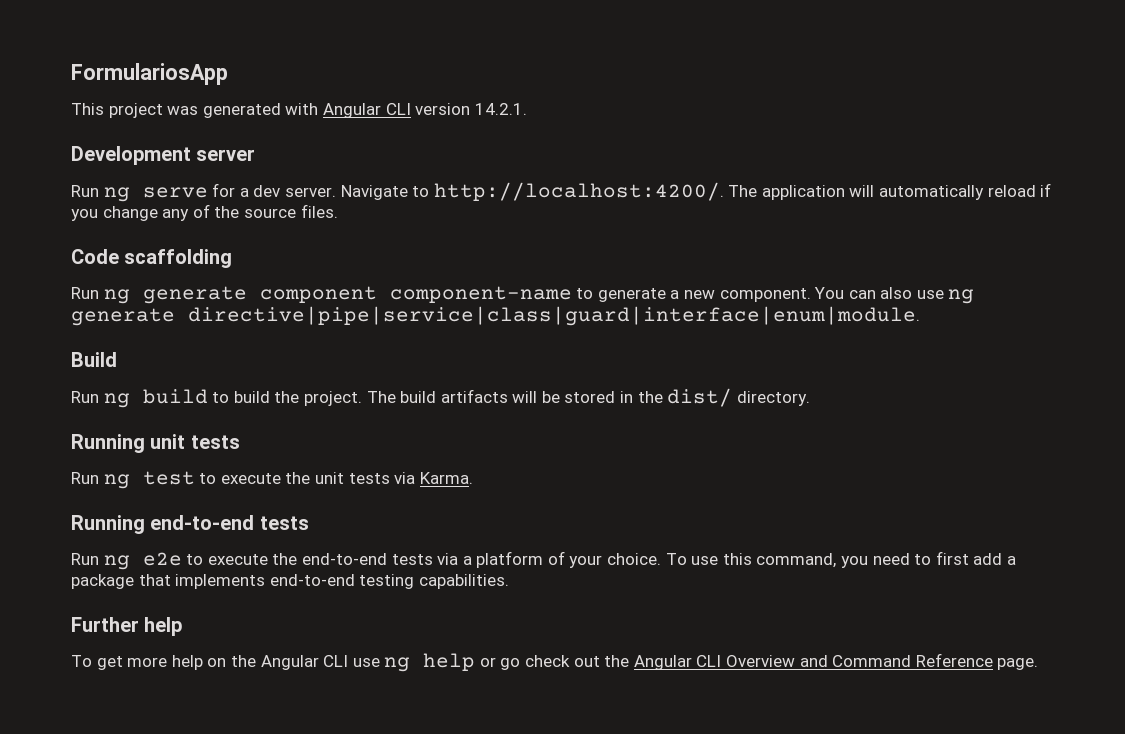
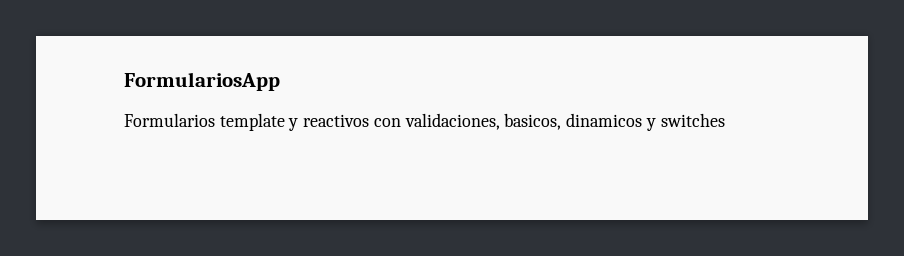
[71,103,527,118] [71,146,256,165] [71,182,1052,202] [71,204,338,221] [71,249,233,268] [71,286,975,304] [71,306,920,326] [71,352,117,367] [71,388,810,408] [71,434,240,453] [71,471,473,489] [71,515,309,534] [71,551,1016,570] [71,574,509,589] [71,617,183,636] [71,653,1039,672] This project was generated with Angular CLI version 14.2.1. // Development server // Run ng serve for a dev server. Navigate to http://localhost:4200/. The application will automatically reload if you change any of the source files. // Code scaffolding // Run ng generate component component-name to generate a new component. You can also use ng generate directive|pipe|service|class|guard|interface|enum|module. // Build // Run ng build to build the project. The build artifacts will be stored in the dist/ directory. // Running unit tests // Run ng test to execute the unit tests via Karma. // Running end-to-end tests // Run ng e2e to execute the end-to-end tests via a platform of your choice. To use this command, you need to first add a package that implements end-to-end testing capabilities. // Further help // To get more help on the Angular CLI use ng help or go check out the Angular CLI Overview and Command Reference page. -> [124,113,725,131] Formularios template y reactivos con validaciones, basicos, dinamicos y switches

